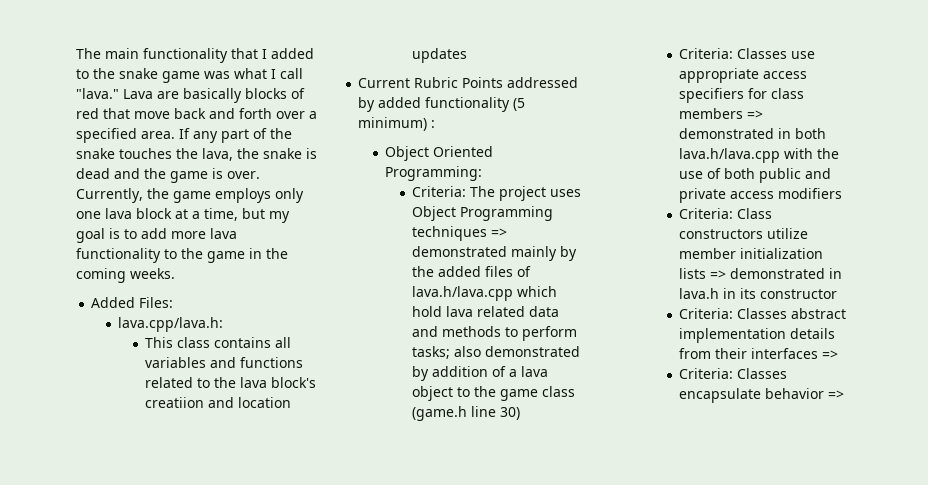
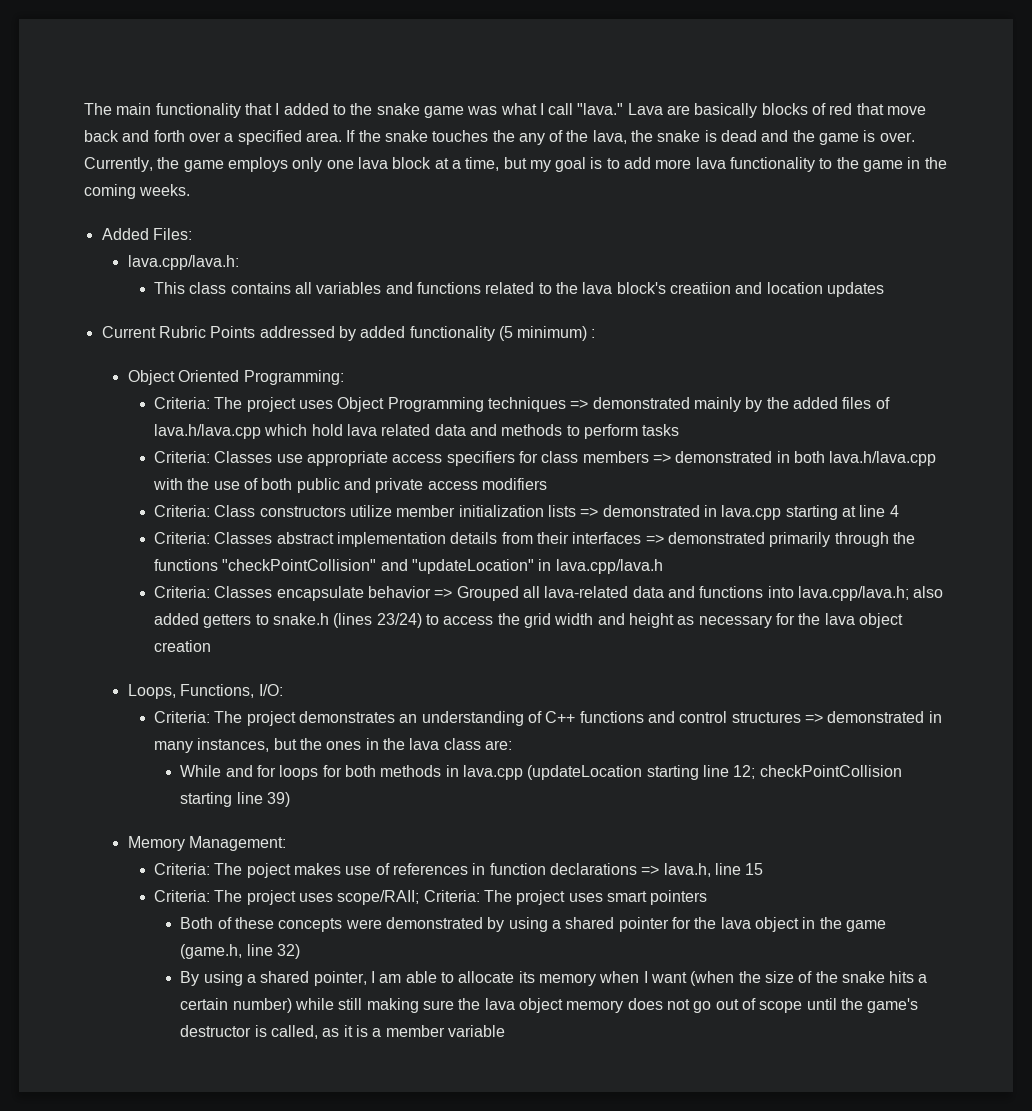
[193,128,267,143] any part of -> (356, 136) none
(198, 153) none -> [518,130,589,145] any of the
[412,346,581,359] [412,366,549,381] [412,386,576,401] [412,406,521,421] tasks; also demonstrated by addition of a lava object to the game class (game.h line 30) -> [642,424,680,436] tasks
[679,288,838,299] lava.h in its constructor -> [721,505,899,520] lava.cpp starting at line 4
(839, 354) none -> [668,532,915,547] [154,559,663,574] demonstrated primarily through the functions "checkPointCollision" and "updateLocation" in lava.cpp/lava.h
(845, 394) none -> [456,586,944,601] [154,613,903,628] [154,640,212,652] [127,684,283,699] [154,711,942,726] [154,738,513,753] [180,765,902,780] [180,792,291,807] [127,836,287,851] [154,863,764,878] [154,890,708,905] [180,917,886,932] [180,944,301,959] [180,971,928,986] [180,998,919,1013] [180,1025,505,1039] Grouped all lava-related data and functions into lava.cpp/lava.h; also added getters to snake.h (lines 23/24) to access the grid width and height as necessary for the lava object creation // Loops, Functions, I/O: // Criteria: The project demonstrates an understanding of C++ functions and control structures => demonstrated in many instances, but the ones in the lava class are: // While and for loops for both methods in lava.cpp (updateLocation starting line 12; checkPointCollision starting line 39) // Memory Management: // Criteria: The poject makes use of references in function declarations => lava.h, line 15 // Criteria: The project uses scope/RAII; Criteria: The project uses smart pointers // Both of these concepts were demonstrated by using a shared pointer for the lava object in the game (game.h, line 32) // By using a shared pointer, I am able to allocate its memory when I want (when the size of the snake hits a certain number) while still making sure the lava object memory does not go out of scope until the game's destructor is called, as it is a member variable

